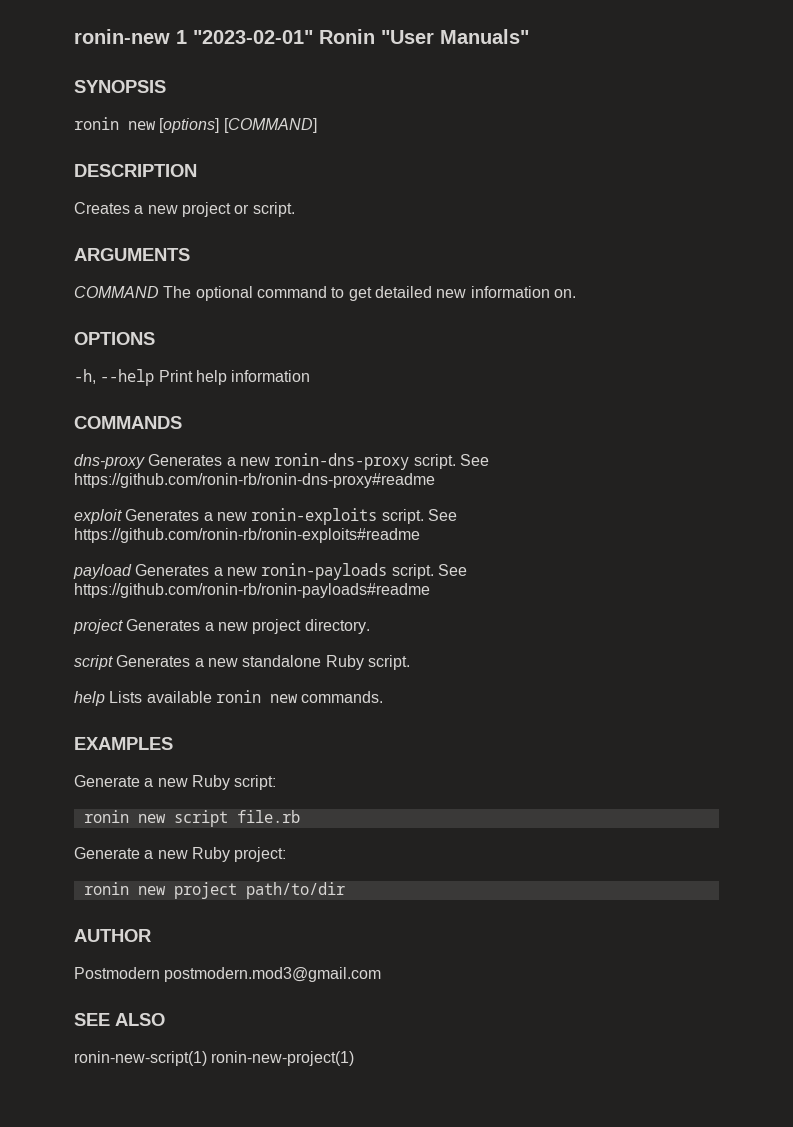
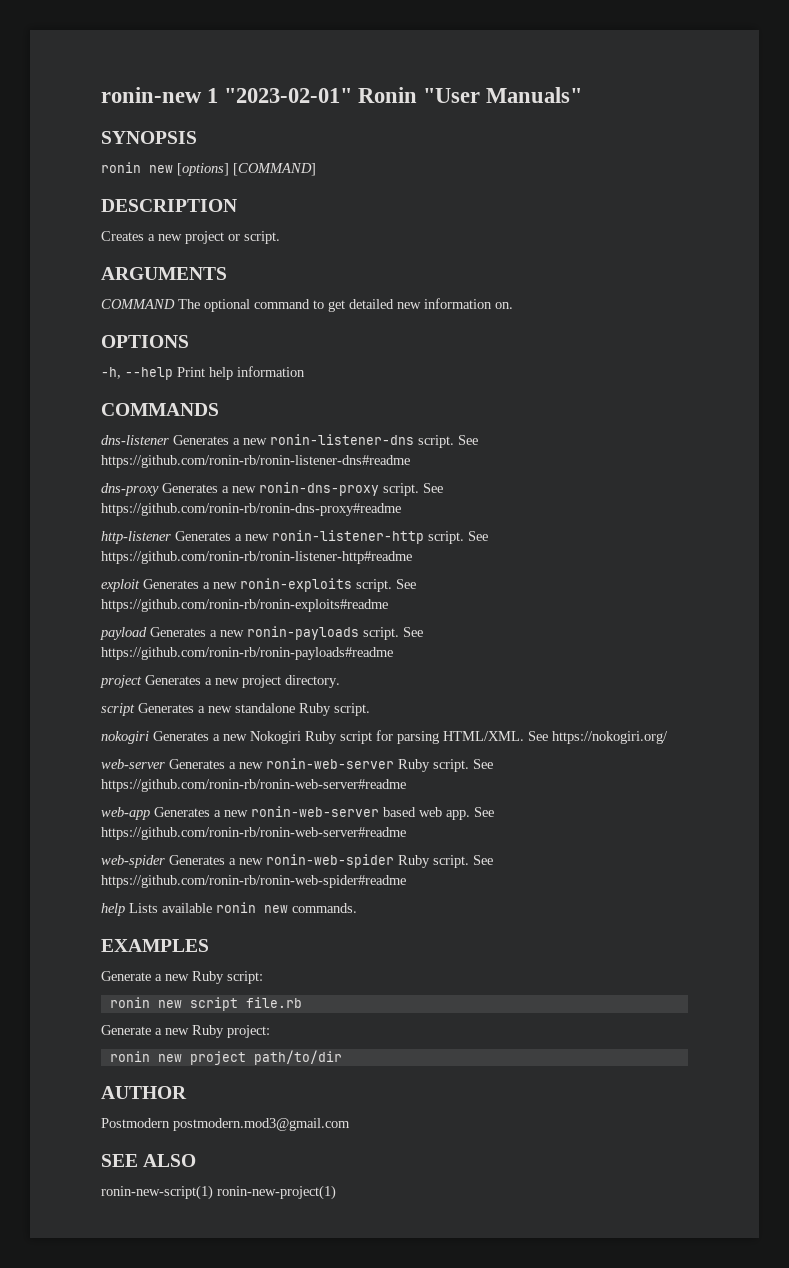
(182, 422) none -> [101,434,478,448] [101,455,410,468] // dns-listener Generates a new ronin-listener-dns script. See https://github.com/ronin-rb/ronin-listener-dns#readme
(435, 480) none -> [101,530,488,544] [101,551,412,564] // http-listener Generates a new ronin-listener-http script. See https://github.com/ronin-rb/ronin-listener-http#readme
(410, 662) none -> [101,730,668,744] [101,758,493,772] [101,779,406,792] [101,806,494,820] [101,827,406,840] [101,854,493,868] [101,875,406,888] // nokogiri Generates a new Nokogiri Ruby script for parsing HTML/XML. See https://nokogiri.org/ // web-server Generates a new ronin-web-server Ruby script. See https://github.com/ronin-rb/ronin-web-server#readme // web-app Generates a new ronin-web-server based web app. See https://github.com/ronin-rb/ronin-web-server#readme // web-spider Generates a new ronin-web-spider Ruby script. See https://github.com/ronin-rb/ronin-web-spider#readme

